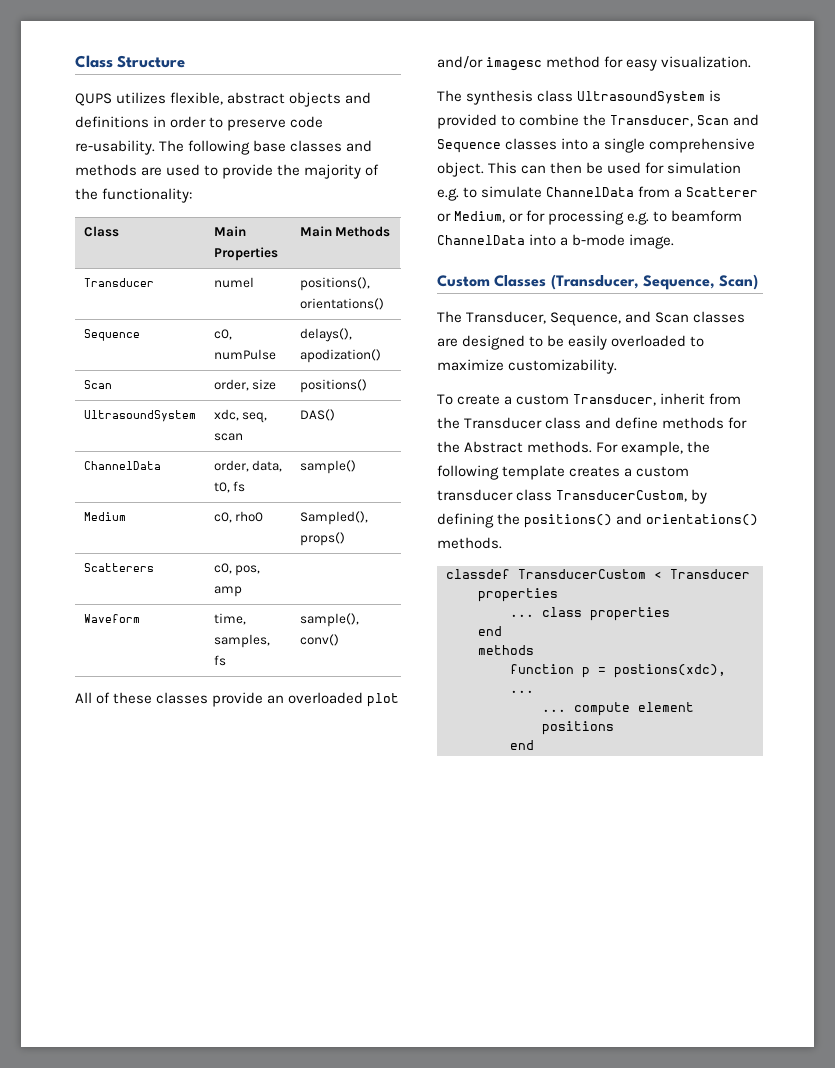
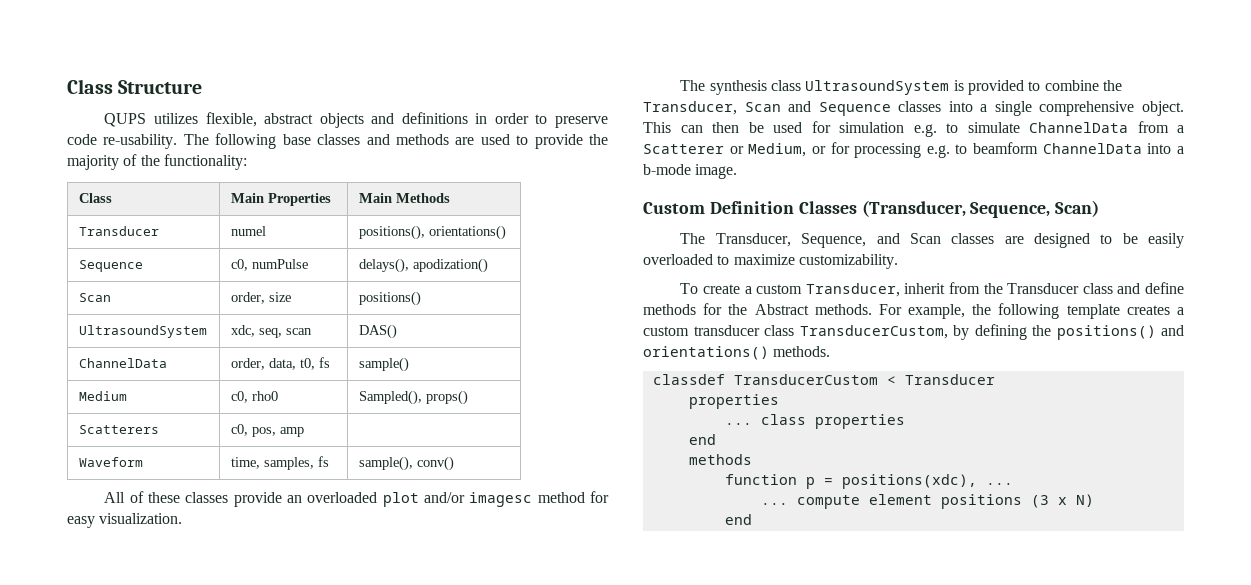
(490, 281) none -> [709,201,794,214] Definition
[614,664,726,678] postions(xdc), -> [841,474,977,489] positions(xdc),
(614, 728) none -> [1030,494,1094,508] (3 x N)

